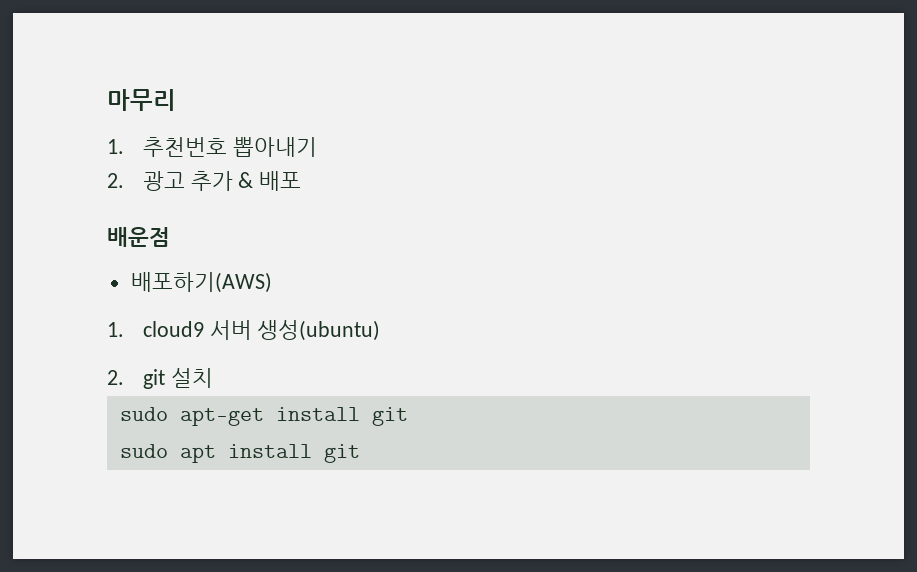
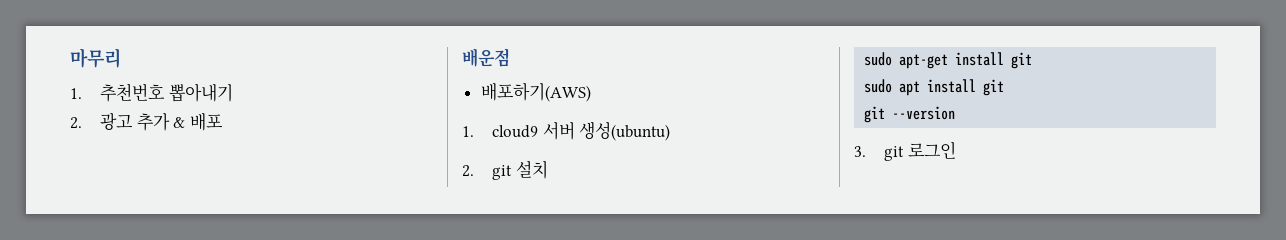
(360, 453) none -> [864,106,956,123] [854,141,956,161] // git --version // 3. git 로그인

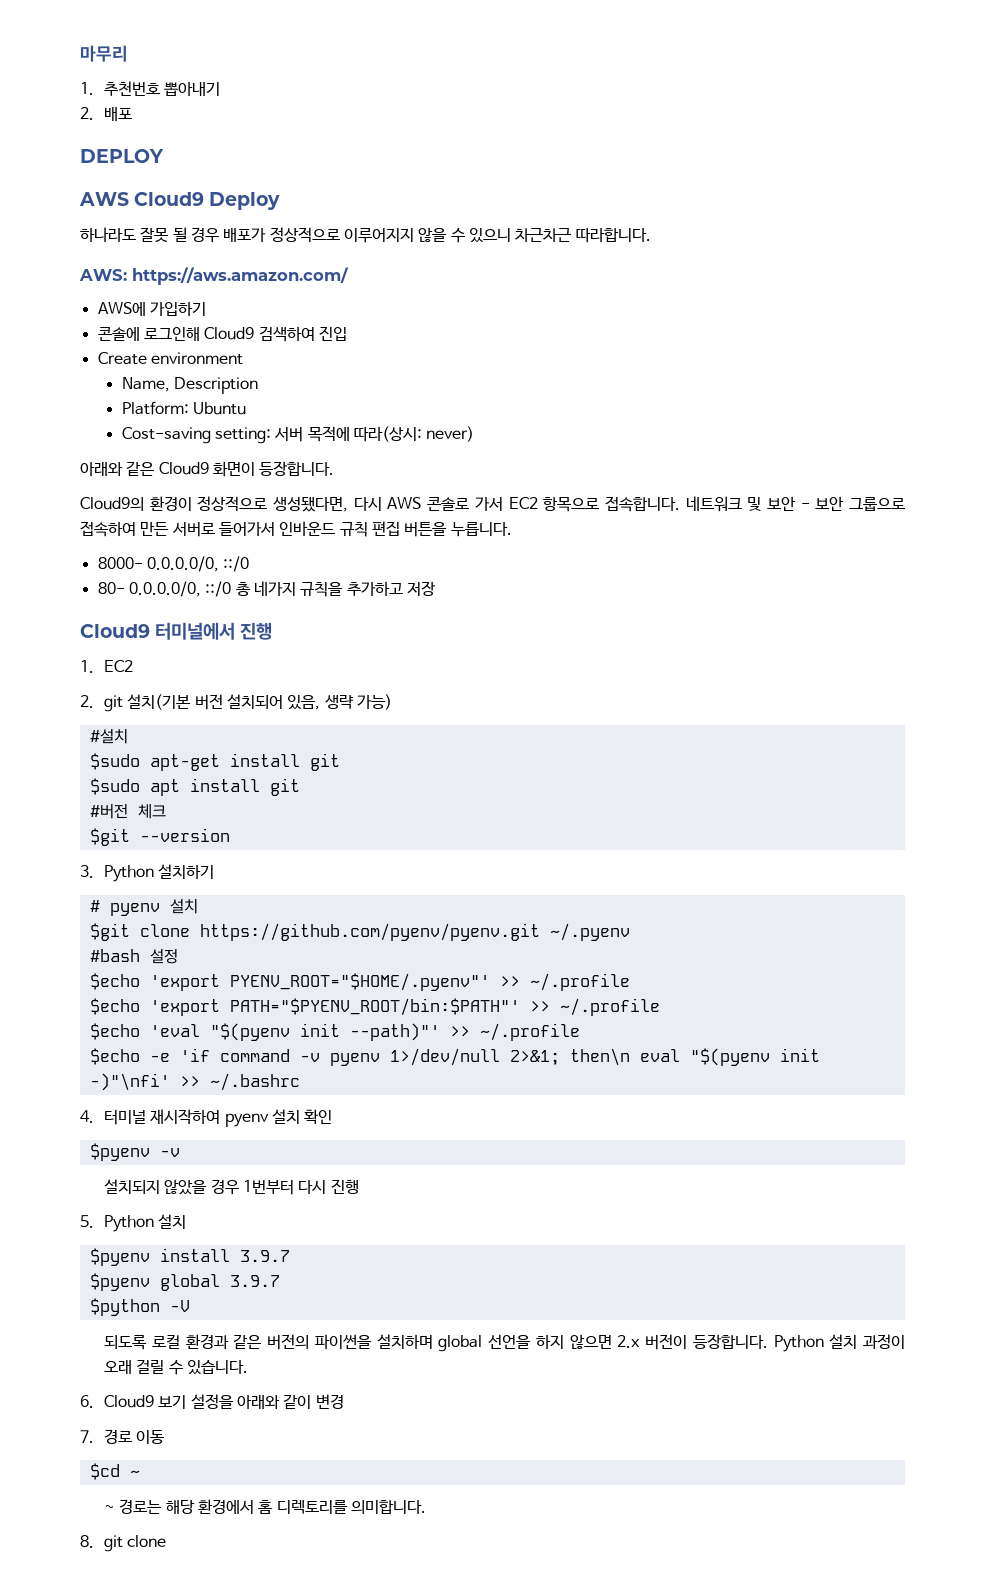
[99,112,223,131] [462,48,510,67] [480,83,591,102] [462,121,671,141] [462,160,548,180] [864,52,893,66] 광고 추가 & 배포 // 배운점 // 배포하기(AWS) // 1. cloud9 서버 생성(ubuntu) // 2. git 설치 // sudo -> [104,107,133,121] [80,149,164,163] [79,192,281,210] [80,227,651,243] [79,267,349,285] [97,301,206,316] [97,326,347,342] [97,352,243,365] [121,377,258,394] [121,401,246,415] [121,426,475,444] [80,461,335,477] [80,496,905,512] [80,521,512,537] [97,556,250,572] [97,581,436,597] [80,622,273,640] [80,660,134,673] [80,694,392,712] [89,728,128,744] [89,753,140,770] 배포 // DEPLOY // AWS Cloud9 Deploy // 하나라도 잘못 될 경우 배포가 정상적으로 이루어지지 않을 수 있으니 차근차근 따라합니다. // AWS: https://aws.amazon.com/ // AWS에 가입하기 // 콘솔에 로그인해 Cloud9 검색하여 진입 // Create environment // Name, Description // Platform: Ubuntu // Cost-saving setting: 서버 목적에 따라(상시: never) // 아래와 같은 Cloud9 화면이 등장합니다. // Cloud9의 환경이 정상적으로 생성됐다면, 다시 AWS 콘솔로 가서 EC2 항목으로 접속합니다. 네트워크 및 보안 - 보안 그룹으로 접속하여 만든 서버로 들어가서 인바운드 규칙 편집 버튼을 누릅니다. // 8000- 0.0.0.0/0, ::/0 // 80- 0.0.0.0/0, ::/0 총 네가지 규칙을 추가하고 저장 // Cloud9 터미널에서 진행 // 1. EC2 // 2. git 설치(기본 버전 설치되어 있음, 생략 가능) // #설치 // $sudo
[864,79,893,93] sudo -> [89,778,140,795] $sudo
[864,106,886,123] git -> [89,803,166,819] [89,828,130,846] #버전 체크 // $git
[883,141,956,161] git 로그인 -> [104,864,215,882] [89,898,198,916] [89,923,630,941] [89,948,178,964] [89,973,630,991] [89,998,660,1016] [89,1023,580,1041] [89,1048,820,1066] [89,1073,300,1091] [80,1109,333,1127] [89,1143,180,1161] [104,1179,359,1195] [80,1214,187,1232] [89,1248,290,1266] [89,1273,280,1291] [89,1298,190,1316] [104,1334,905,1352] [104,1359,248,1375] [80,1394,344,1409] [80,1429,166,1444] [89,1463,140,1480] [104,1499,426,1514] [80,1535,167,1552] Python 설치하기 // # pyenv 설치 // $git clone https://github.com/pyenv/pyenv.git ~/.pyenv // #bash 설정 // $echo 'export PYENV_ROOT="$HOME/.pyenv"' >> ~/.profile // $echo 'export PATH="$PYENV_ROOT/bin:$PATH"' >> ~/.profile // $echo 'eval "$(pyenv init --path)"' >> ~/.profile // $echo -e 'if command -v pyenv 1>/dev/null 2>&1; then\n eval "$(pyenv init -)"\nfi' >> ~/.bashrc // 4. 터미널 재시작하여 pyenv 설치 확인 // $pyenv -v // 설치되지 않았을 경우 1번부터 다시 진행 // 5. Python 설치 // $pyenv install 3.9.7 // $pyenv global 3.9.7 // $python -V // 되도록 로컬 환경과 같은 버전의 파이썬을 설치하며 global 선언을 하지 않으면 2.x 버전이 등장합니다. Python 설치 과정이 오래 걸릴 수 있습니다. // 6. Cloud9 보기 설정을 아래와 같이 변경 // 7. 경로 이동 // $cd ~ // ~ 경로는 해당 환경에서 홈 디렉토리를 의미합니다. // 8. git clone

